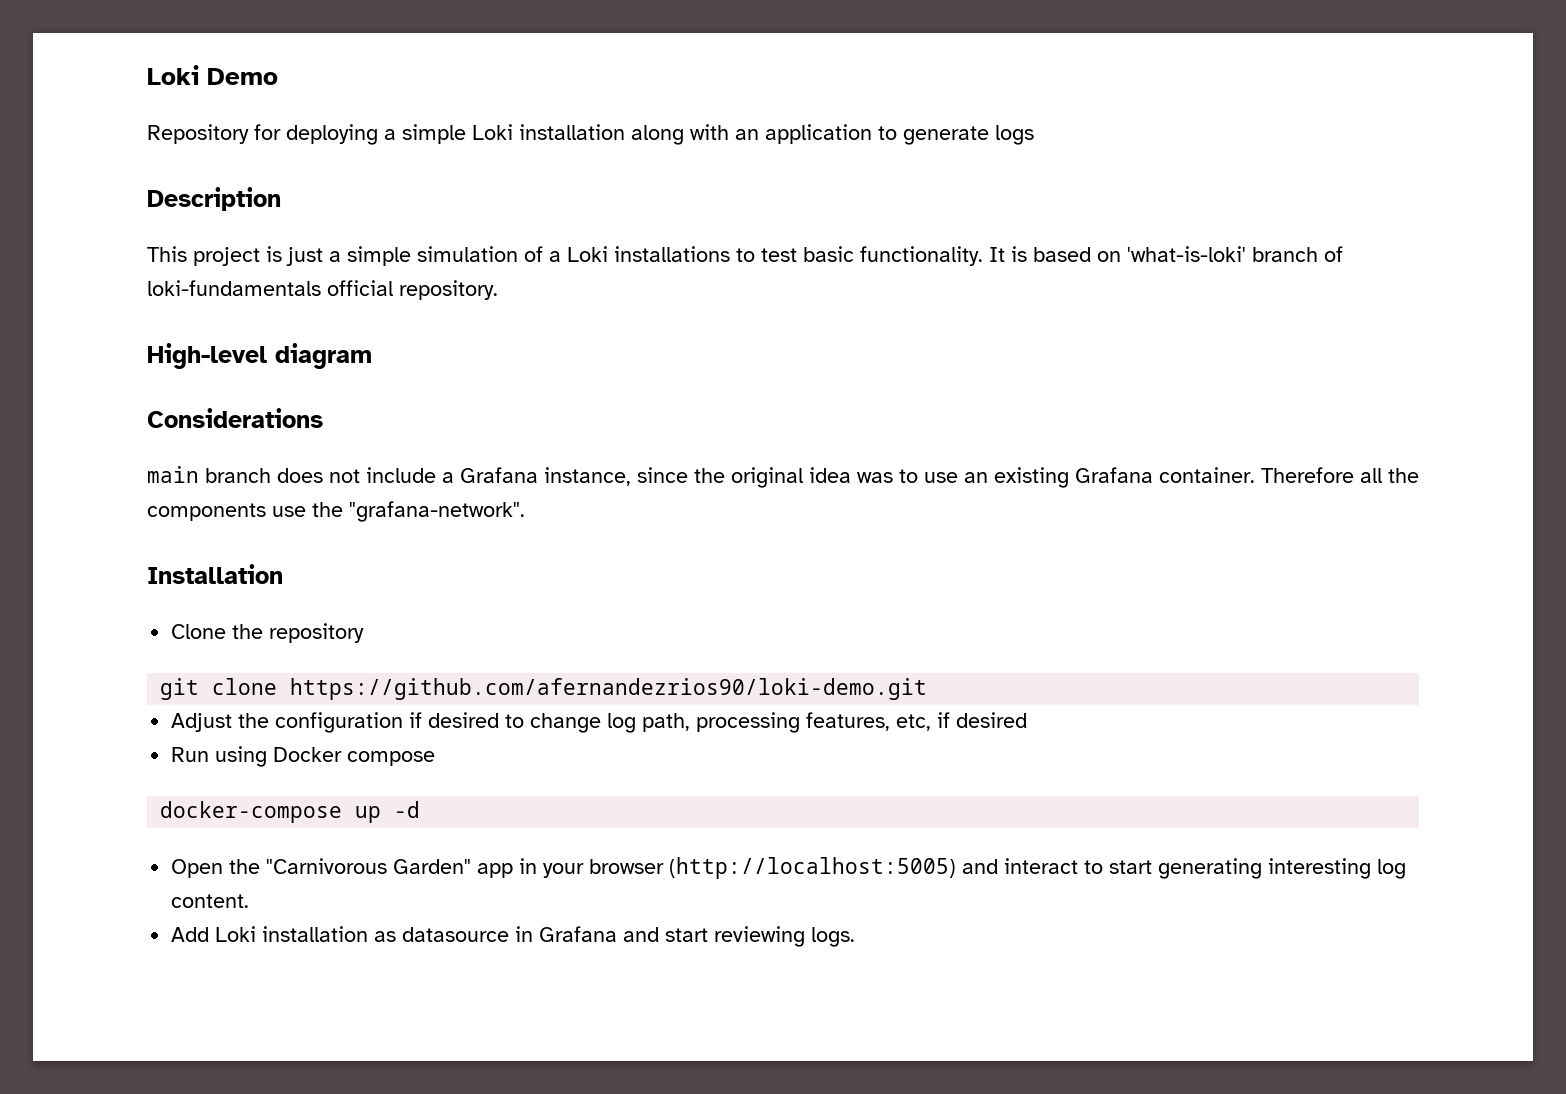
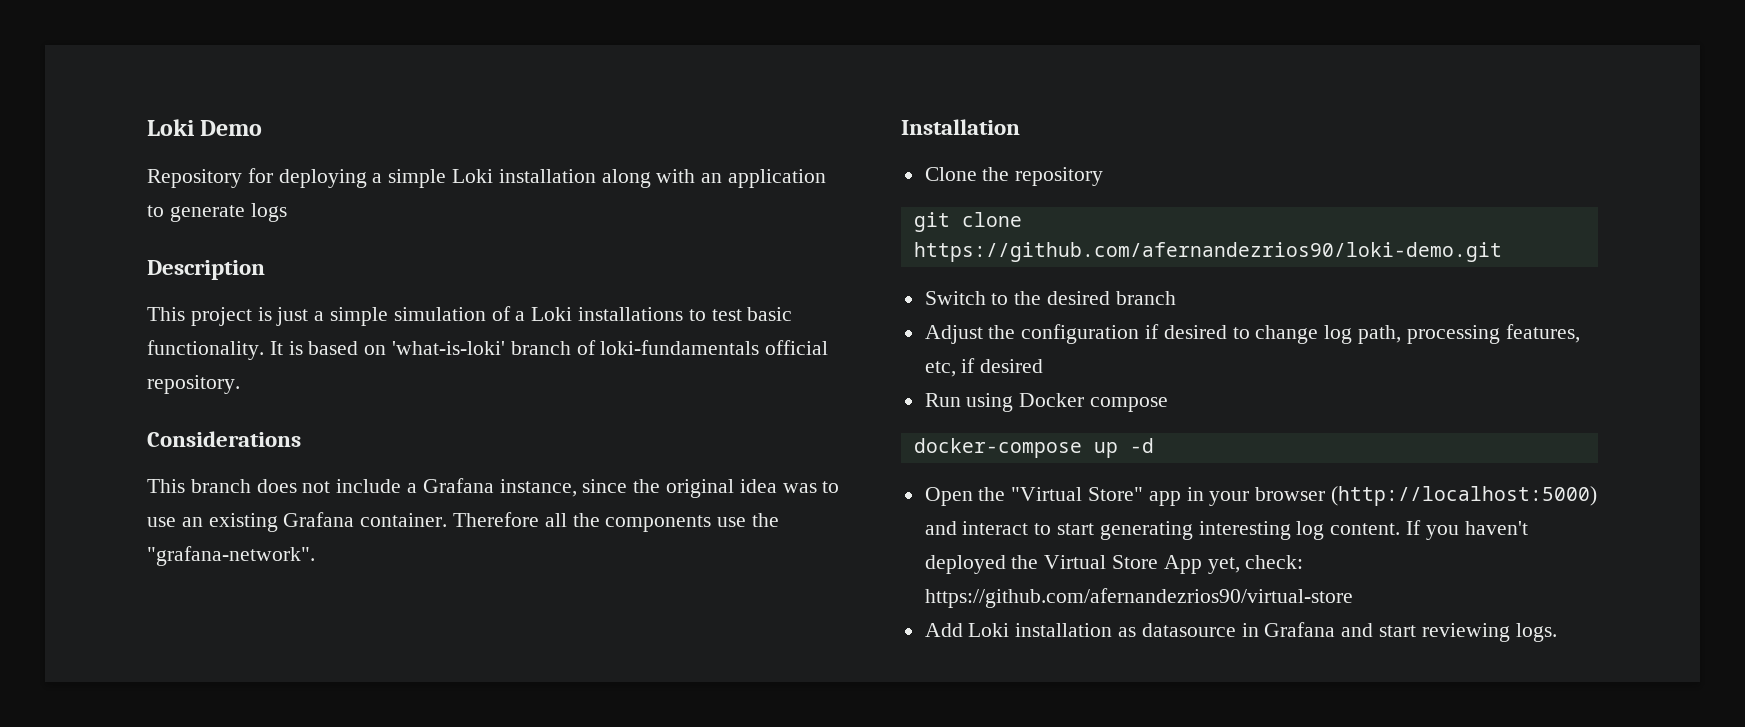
[147,343,372,369] // High-level diagram -> (240, 384) none
[147,466,199,483] main -> [147,479,185,493] This
(928, 689) none -> [924,291,1176,305] // Switch to the desired branch
[266,858,472,874] "Carnivorous Garden" -> [1011,487,1144,501] "Virtual Store"
[669,857,957,879] (http://localhost:5005) -> [1331,486,1598,506] (http://localhost:5000)
(250, 901) none -> [1406,520,1528,540] [924,555,1304,574] [924,588,1353,608] If you haven't deployed the Virtual Store App yet, check: https://github.com/afernandezrios90/virtual-store

